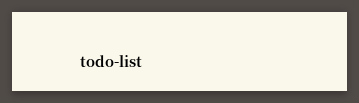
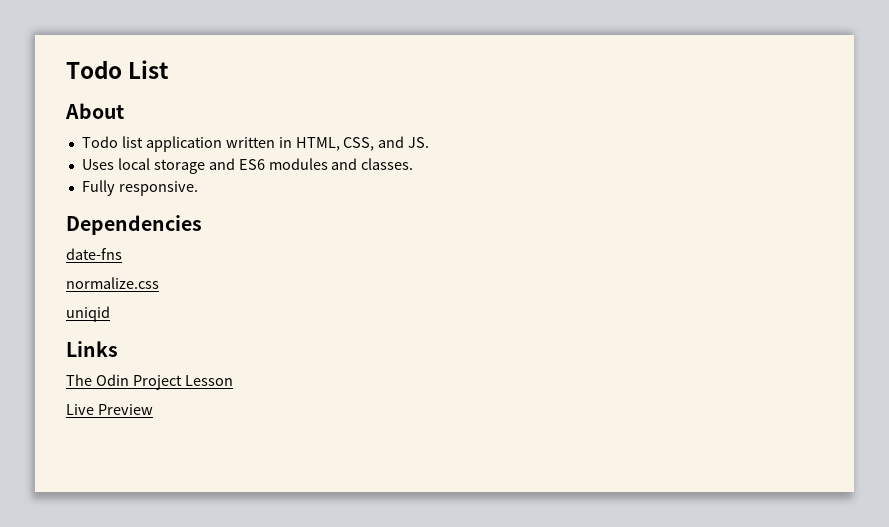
[80,55,142,67] todo-list -> [66,60,170,79] [65,103,124,119] [81,136,430,152] [81,158,414,174] [81,180,198,196] [66,215,202,235] [66,248,122,260] [66,277,159,289] [66,306,110,322] [66,341,118,357] [66,374,233,390] [66,404,153,415] Todo List // About // Todo list application written in HTML, CSS, and JS. // Uses local storage and ES6 modules and classes. // Fully responsive. // Dependencies // date-fns // normalize.css // uniqid // Links // The Odin Project Lesson // Live Preview

